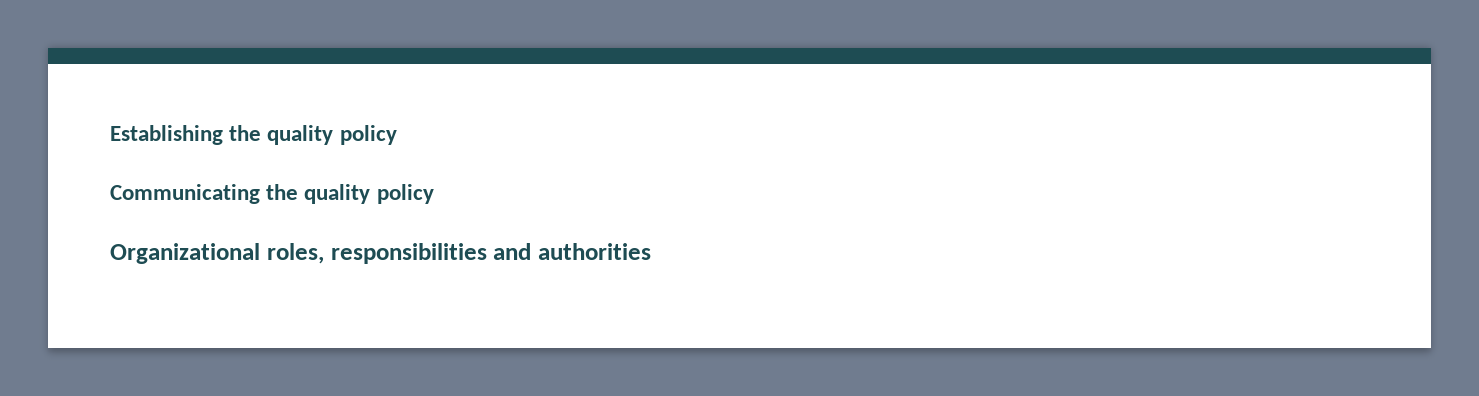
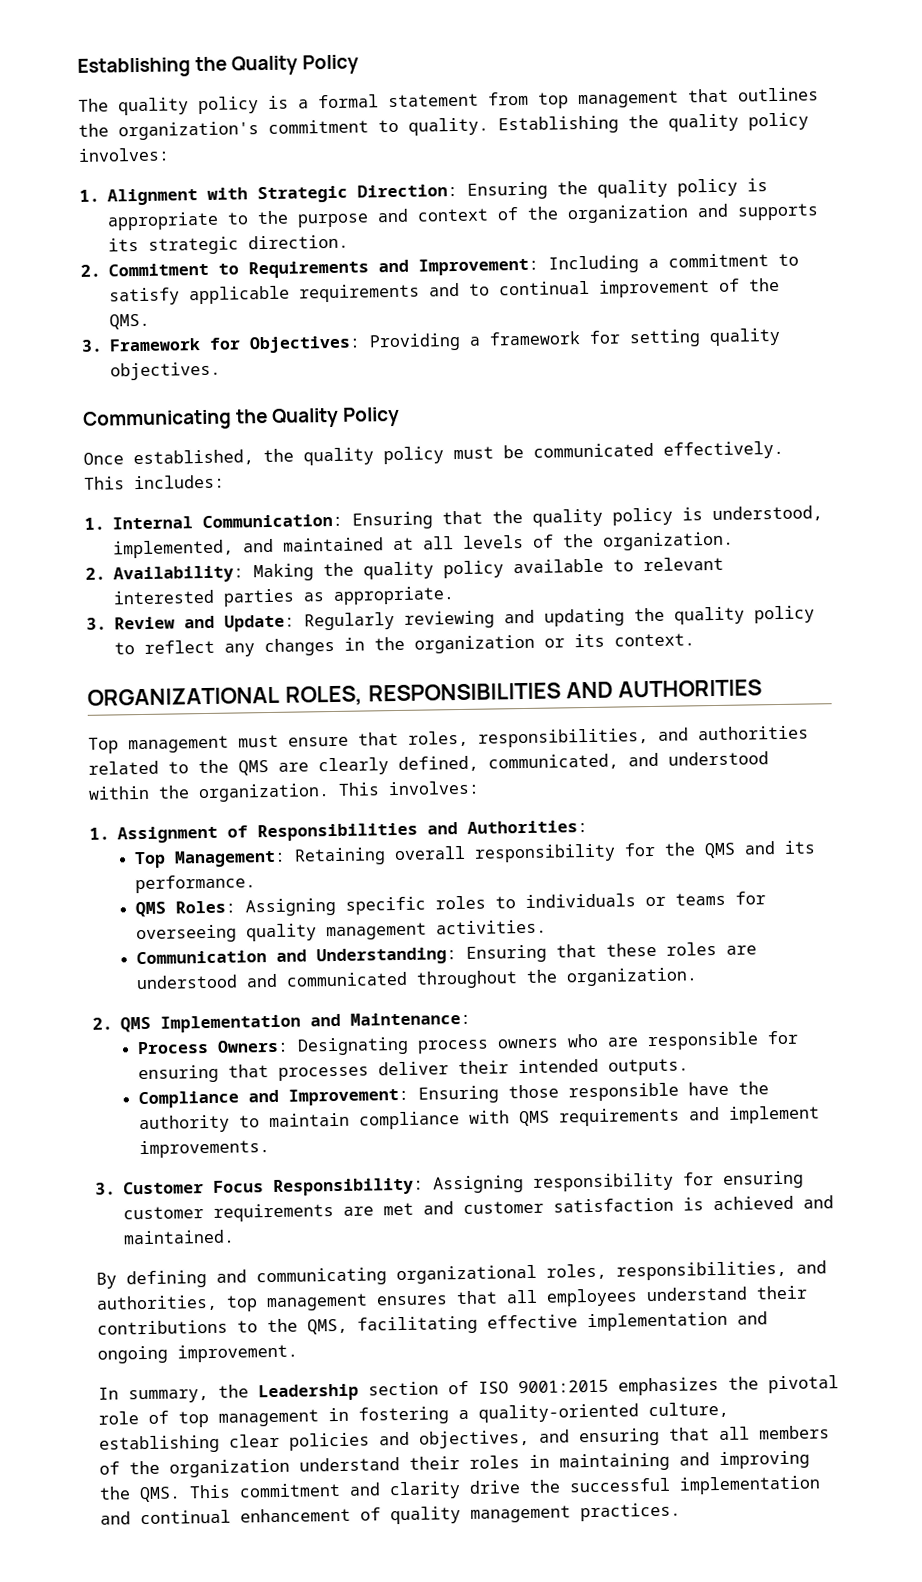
[110,125,397,145] [110,184,434,204] [110,243,651,264] Establishing the quality policy // Communicating the quality policy // Organizational roles, responsibilities and authorities -> [77,54,360,78] [78,87,819,116] [78,112,809,141] [78,147,170,162] [79,178,769,206] [107,203,820,231] [108,234,350,255] [80,253,800,279] [109,277,781,306] [109,313,151,330] [81,327,782,354] [110,361,222,381] [82,406,401,431] [83,440,784,467] [84,474,225,490] [84,505,824,530] [113,531,735,559] [85,556,725,584] [113,586,456,607] [86,605,816,632] [114,633,696,657] [87,679,762,707] [88,725,809,754] [88,751,769,776] [88,780,480,803] [89,820,589,844] [133,840,816,869] [134,874,256,894] [134,891,766,918] [135,919,547,944] [135,942,757,966] [135,967,698,990] [92,1011,472,1033] [136,1030,799,1056] [137,1058,689,1084] [137,1081,769,1109] [138,1105,820,1134] [138,1139,270,1159] [95,1170,805,1196] [123,1195,835,1222] [123,1229,236,1245] [96,1260,827,1289] [96,1285,808,1312] [97,1311,768,1335] [97,1343,298,1364] [98,1375,839,1404] [98,1401,729,1428] [99,1425,830,1454] [99,1450,810,1478] [99,1475,821,1503] [100,1502,681,1525] Establishing the Quality Policy // The quality policy is a formal statement from top management that outlines the organization's commitment to quality. Establishing the quality policy involves: // 1. Alignment with Strategic Direction: Ensuring the quality policy is appropriate to the purpose and context of the organization and supports its strategic direction. // 2. Commitment to Requirements and Improvement: Including a commitment to satisfy applicable requirements and to continual improvement of the QMS. // 3. Framework for Objectives: Providing a framework for setting quality objectives. // Communicating the Quality Policy // Once established, the quality policy must be communicated effectively. This includes: // 1. Internal Communication: Ensuring that the quality policy is understood, implemented, and maintained at all levels of the organization. // 2. Availability: Making the quality policy available to relevant interested parties as appropriate. // 3. Review and Update: Regularly reviewing and updating the quality policy to reflect any changes in the organization or its context. // ORGANIZATIONAL ROLES, RESPONSIBILITIES AND AUTHORITIES // Top management must ensure that roles, responsibilities, and authorities related to the QMS are clearly defined, communicated, and understood within the organization. This involves: // 1. Assignment of Responsibilities and Authorities: // Top Management: Retaining overall responsibility for the QMS and its performance. // QMS Roles: Assigning specific roles to individuals or teams for overseeing quality management activities. // Communication and Understanding: Ensuring that these roles are understood and communicated throughout the organization. // 2. QMS Implementation and Maintenance: // Process Owners: Designating process owners who are responsible for ensuring that processes deliver their intended outputs. // Compliance and Improvement: Ensuring those responsible have the authority to maintain compliance with QMS requirements and implement improvements. // 3. Customer Focus Responsibility: Assigning responsibility for ensuring customer requirements are met and customer satisfaction is achieved and maintained. // By defining and communicating organizational roles, responsibilities, and authorities, top management ensures that all employees understand their contributions to the QMS, facilitating effective implementation and ongoing improvement. // In summary, the Leadership section of ISO 9001:2015 emphasizes the pivotal role of top management in fostering a quality-oriented culture, establishing clear policies and objectives, and ensuring that all members of the organization understand their roles in maintaining and improving the QMS. This commitment and clarity drive the successful implementation and continual enhancement of quality management practices.

